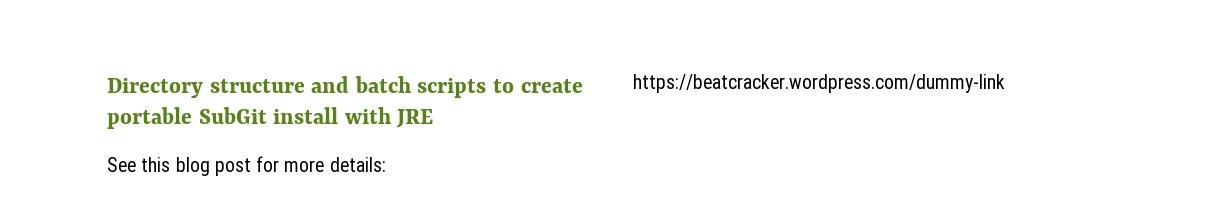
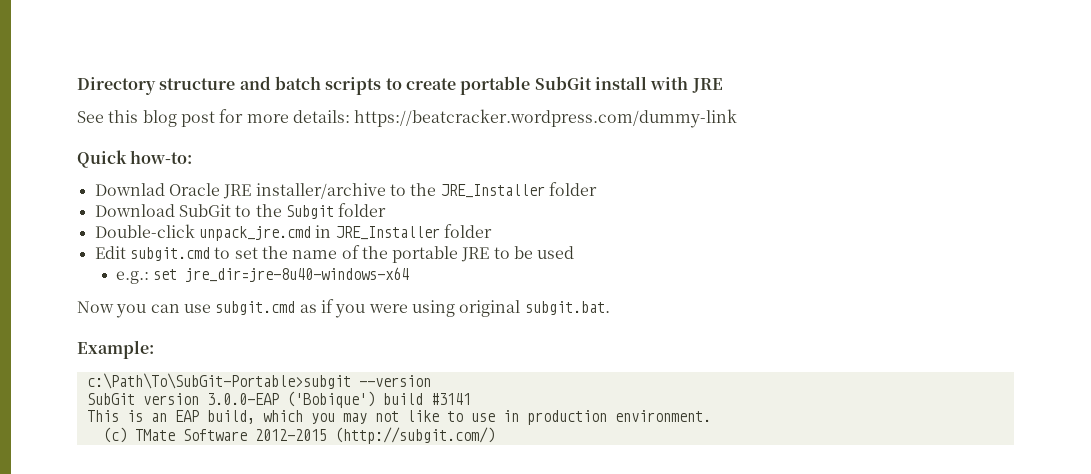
(1005, 83) none -> [77,150,193,168] [94,182,597,199] [94,203,387,219] [94,224,492,241] [94,245,575,263] [115,267,410,284] [77,299,610,318] [77,340,154,359] [86,373,431,389] [86,391,471,408] [86,410,711,425] [102,427,495,444] // Quick how-to: // Downlad Oracle JRE installer/archive to the JRE_Installer folder // Download SubGit to the Subgit folder // Double-click unpack_jre.cmd in JRE_Installer folder // Edit subgit.cmd to set the name of the portable JRE to be used // e.g.: set jre_dir=jre-8u40-windows-x64 // Now you can use subgit.cmd as if you were using original subgit.bat. // Example: // c:\Path\To\SubGit-Portable>subgit --version // SubGit version 3.0.0-EAP ('Bobique') build #3141 // This is an EAP build, which you may not like to use in production environment. // (c) TMate Software 2012-2015 (http://subgit.com/)

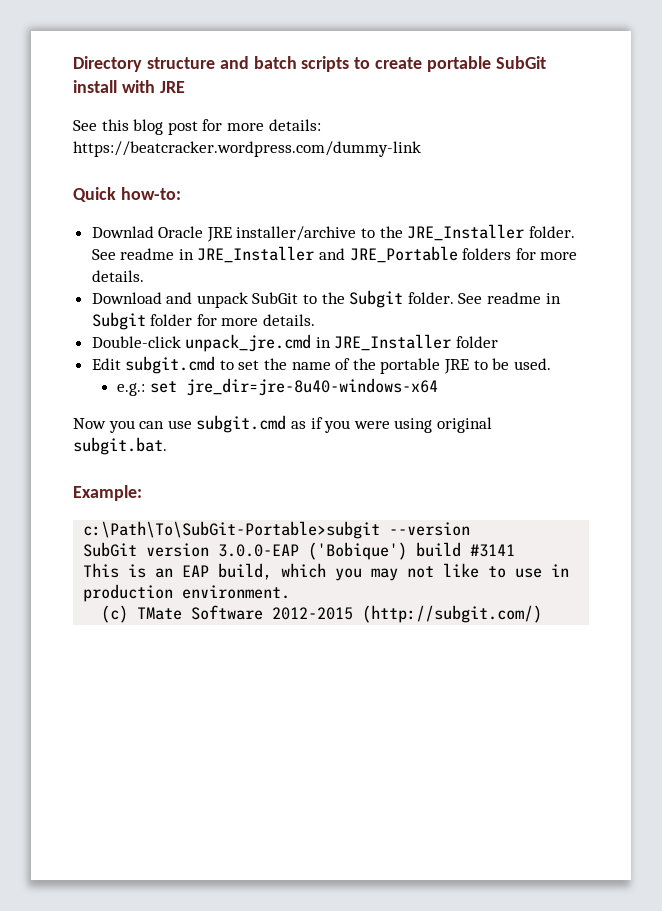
[548,182,597,196] folder -> [528,226,575,238] [91,246,578,263] [91,270,144,282] folder. See readme in JRE_Installer and JRE_Portable folders for more details.
(175, 210) none -> [166,292,248,308] and unpack
[338,203,387,217] folder -> [407,292,561,304] [91,312,316,330] folder. See readme in Subgit folder for more details.
[537,246,575,259] used -> [513,358,551,370] used.

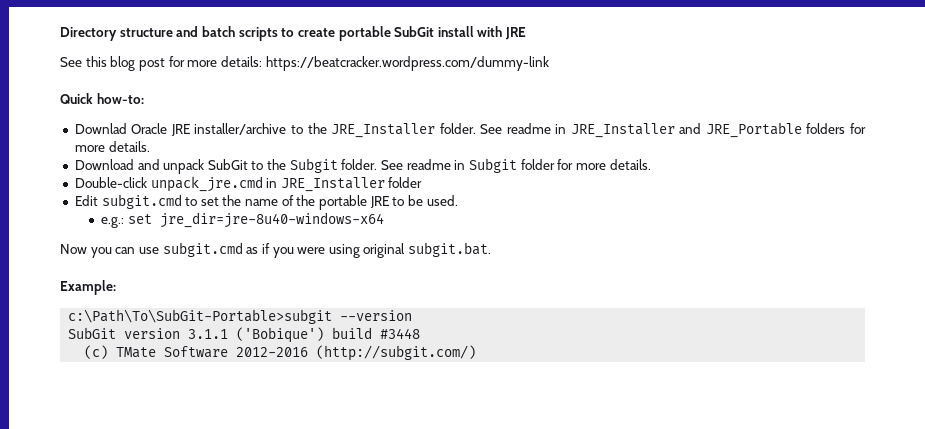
[218,544,300,557] 3.0.0-EAP -> [188,329,229,339] 3.1.1
[470,544,516,557] [83,563,570,581] [83,584,291,602] #3141 // This is an EAP build, which you may not like to use in production environment. -> [380,328,421,339] #3448
[272,607,354,620] 2012-2015 -> [236,347,309,357] 2012-2016

